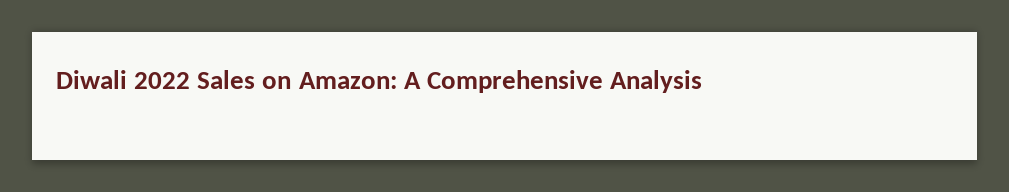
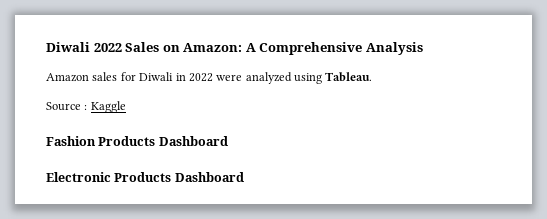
(703, 81) none -> [46,72,373,84] [46,101,126,113] [46,136,228,146] [46,172,244,182] // Amazon sales for Diwali in 2022 were analyzed using Tableau. // Source : Kaggle // Fashion Products Dashboard // Electronic Products Dashboard

